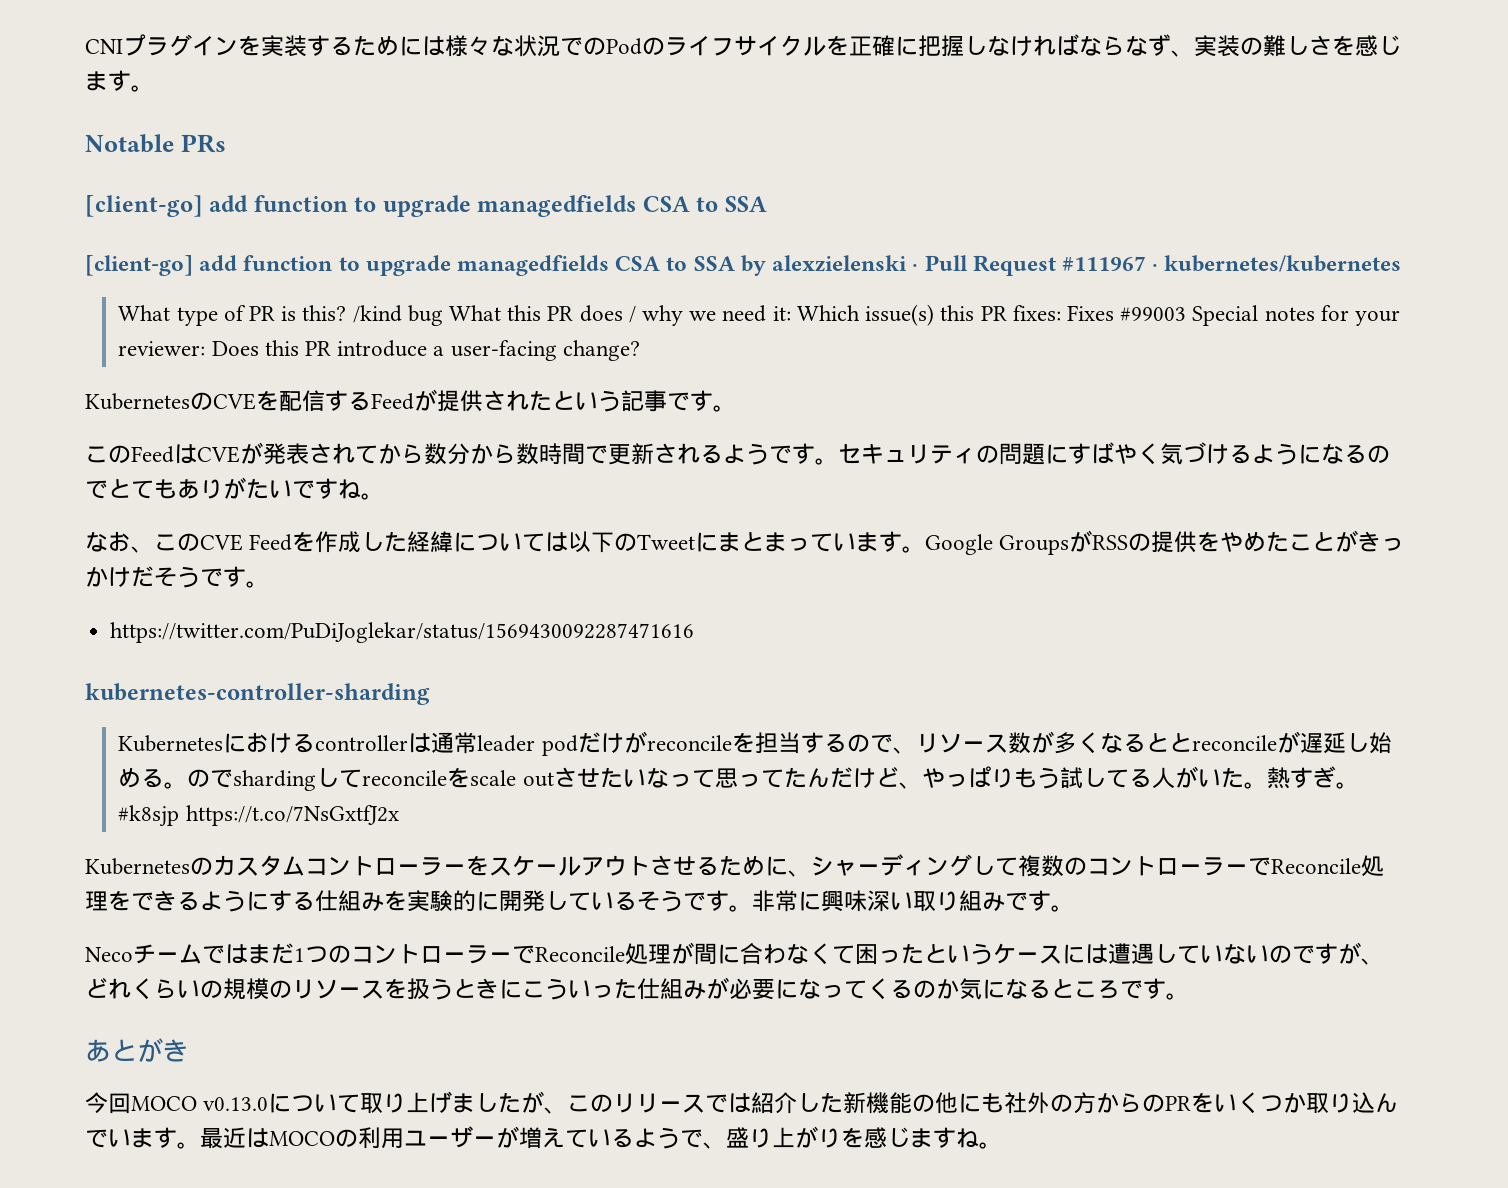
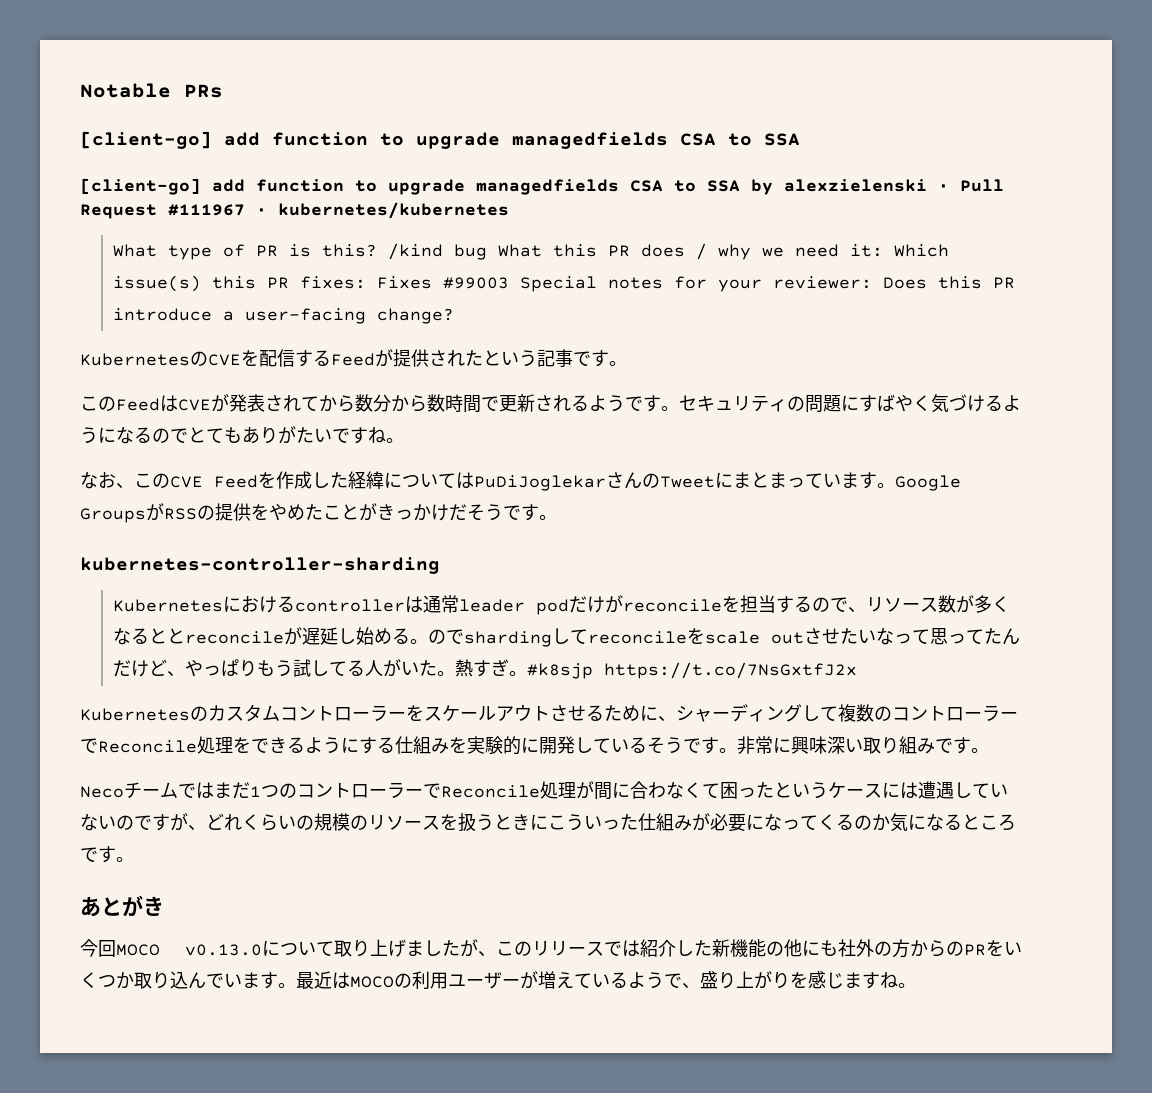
[85,34,1401,57] [85,70,154,92] CNIプラグインを実装するためには様々な状況でのPodのライフサイクルを正確に把握しなければならなず、実装の難しさを感じます。 // -> (80, 90) none
[568,531,615,553] 以下 -> [474,472,642,491] PuDiJoglekarさん
[110,622,695,643] // https://twitter.com/PuDiJoglekar/status/1569430092287471616 -> (557, 517) none

